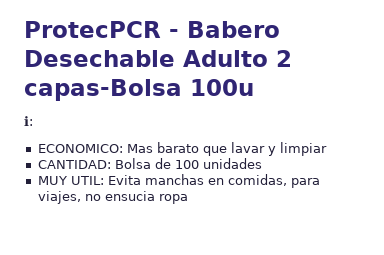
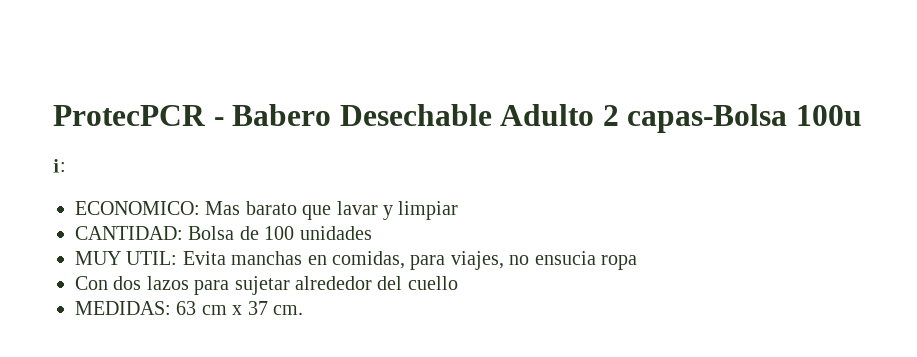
(188, 199) none -> [75,276,458,295] [75,301,303,315] // Con dos lazos para sujetar alrededor del cuello // MEDIDAS: 63 cm x 37 cm.

